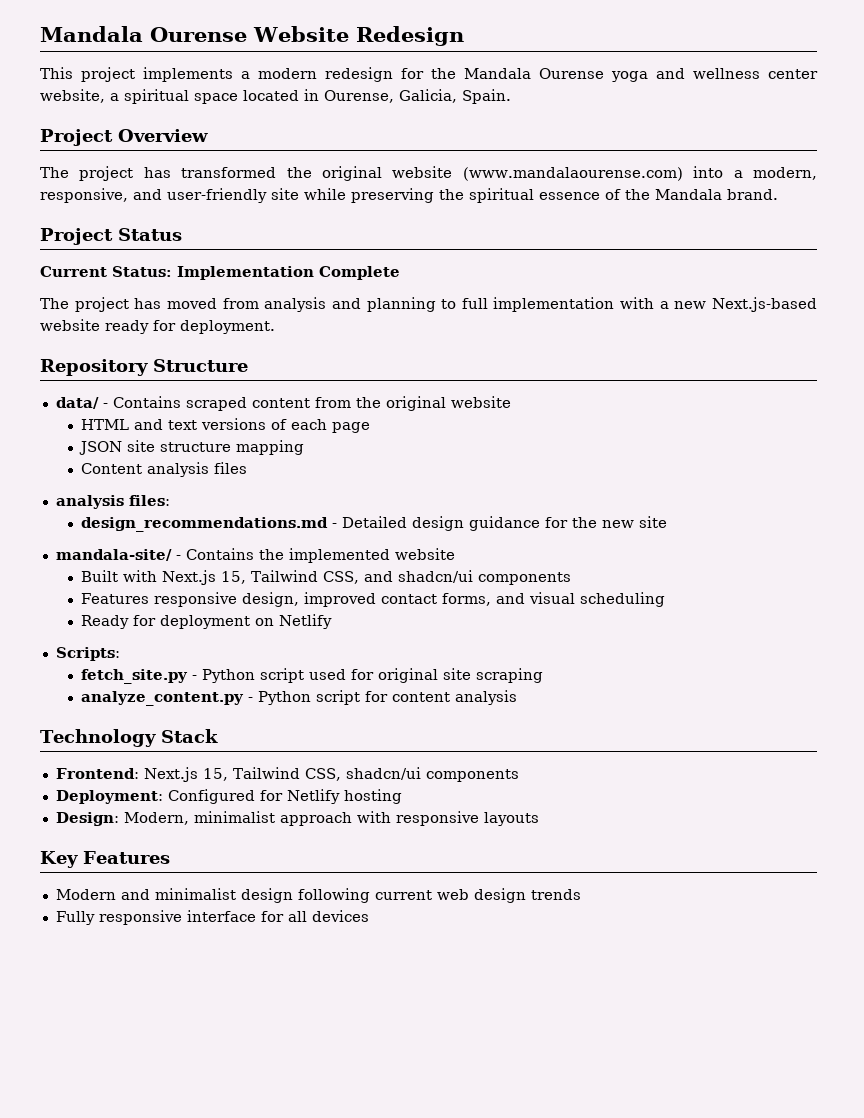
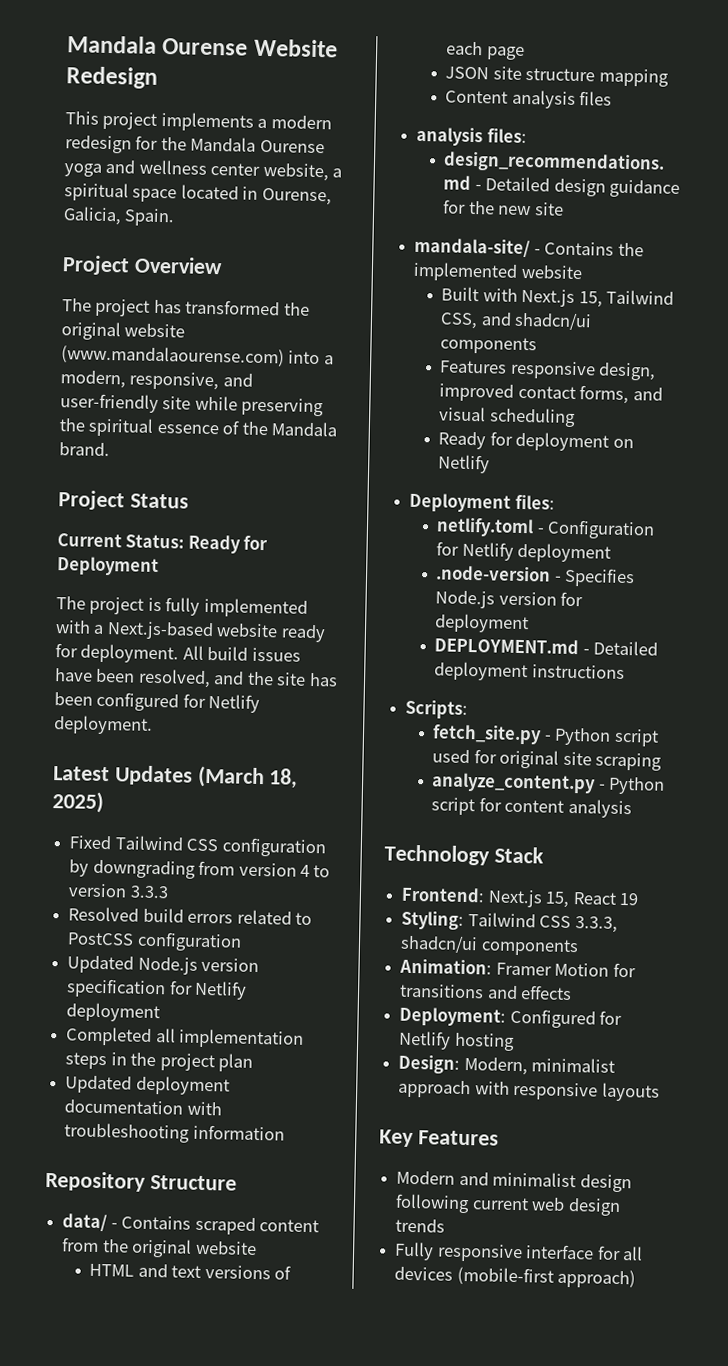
[177,266,400,280] [40,297,615,312] Implementation Complete // The project has moved from analysis and planning to full implementation -> [187,534,269,554] [57,556,159,577] [56,596,308,618] Ready for Deployment // The project is fully implemented
[674,301,707,309] new -> (105, 629) none
(275, 327) none -> [182,645,301,662] [54,668,338,689] [54,691,261,714] [53,715,153,735] [53,765,299,789] [52,791,104,814] [69,835,326,858] [69,859,331,879] [68,883,169,899] [68,906,312,926] [67,931,242,952] [67,955,260,975] [66,978,248,1000] [66,1002,161,1023] [66,1026,305,1049] [65,1052,253,1072] [65,1075,230,1096] [64,1099,222,1116] [64,1122,285,1143] All build issues have been resolved, and the site has been configured for Netlify deployment. // Latest Updates (March 18, 2025) // Fixed Tailwind CSS configuration by downgrading from version 4 to version 3.3.3 // Resolved build errors related to PostCSS configuration // Updated Node.js version specification for Netlify deployment // Completed all implementation steps in the project plan // Updated deployment documentation with troubleshooting information
(332, 621) none -> [409,492,555,513] [436,517,656,540] [436,541,612,563] [436,565,636,588] [435,590,584,609] [435,613,530,634] [434,637,659,656] [434,661,625,682] // Deployment files: // netlify.toml - Configuration for Netlify deployment // .node-version - Specifies Node.js version for deployment // DEPLOYMENT.md - Detailed deployment instructions
[232,767,519,782] Tailwind CSS, shadcn/ui components -> [572,892,639,906] [401,910,618,933] [400,934,579,957] [399,958,636,978] [399,983,573,1001] React 19 // Styling: Tailwind CSS 3.3.3, shadcn/ui components // Animation: Framer Motion for transitions and effects
(369, 916) none -> [456,1266,637,1289] (mobile-first approach)

